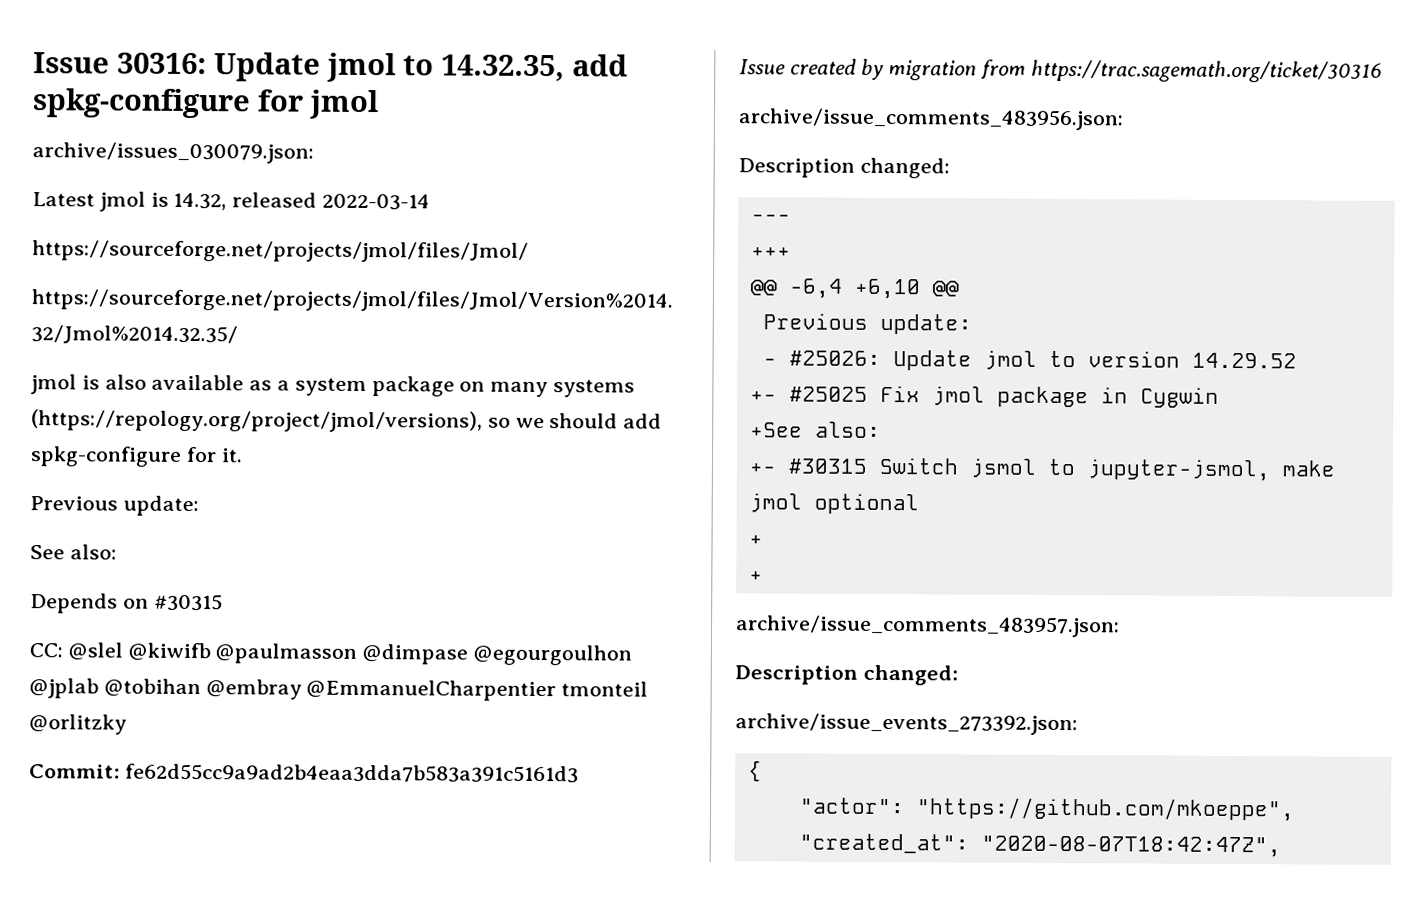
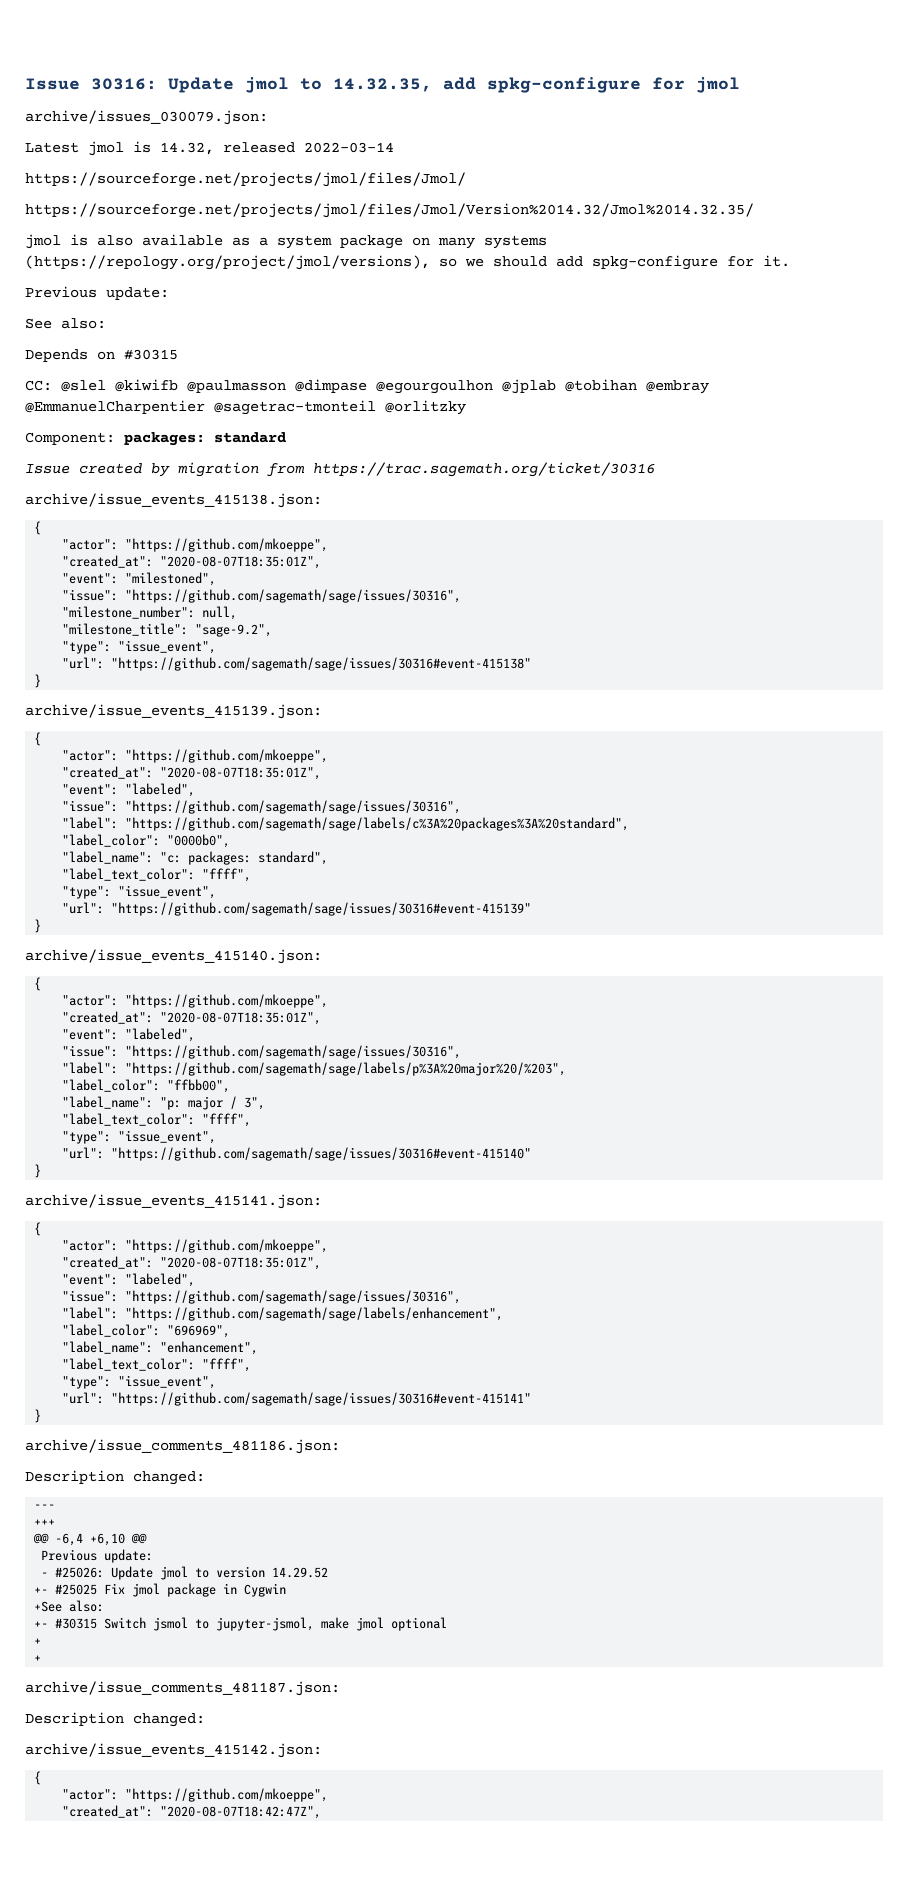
[561,681,649,697] tmonteil -> [214,400,376,415] @sagetrac-tmonteil
[29,763,579,784] Commit: fe62d55cc9a9ad2b4eaa3dda7b583a391c5161d3 -> [25,432,286,446] Component: packages: standard
[738,108,1124,131] archive/issue_comments_483956.json: -> [25,493,322,508] [34,521,42,535] [62,538,329,552] [62,555,322,569] [62,572,217,586] [62,589,462,603] [62,606,238,620] [62,623,273,637] [62,640,217,654] [62,657,532,671] [34,674,42,688] [25,704,322,719] [34,732,42,746] [62,749,329,763] [62,766,322,780] [62,783,196,797] [62,800,462,814] [62,817,630,831] [62,834,231,848] [62,851,329,865] [62,868,252,882] [62,885,217,899] [62,902,532,916] [34,919,42,933] [25,949,322,964] [34,977,42,991] [62,994,329,1008] [62,1011,322,1025] [62,1028,196,1042] [62,1045,462,1059] [62,1062,567,1076] [62,1079,231,1093] [62,1096,266,1110] [62,1113,252,1127] [62,1130,217,1144] [62,1147,532,1161] [34,1164,42,1178] [25,1194,322,1209] [34,1222,42,1236] [62,1239,329,1253] [62,1256,322,1270] [62,1273,196,1287] [62,1290,462,1304] [62,1307,504,1321] [62,1324,231,1338] [62,1341,259,1355] [62,1358,252,1372] [62,1375,217,1389] [62,1392,532,1406] [34,1409,42,1423] [25,1439,340,1454] archive/issue_events_415138.json: // { // "actor": "https://github.com/mkoeppe", // "created_at": "2020-08-07T18:35:01Z", // "event": "milestoned", // "issue": "https://github.com/sagemath/sage/issues/30316", // "milestone_number": null, // "milestone_title": "sage-9.2", // "type": "issue_event", // "url": "https://github.com/sagemath/sage/issues/30316#event-415138" // } // archive/issue_events_415139.json: // { // "actor": "https://github.com/mkoeppe", // "created_at": "2020-08-07T18:35:01Z", // "event": "labeled", // "issue": "https://github.com/sagemath/sage/issues/30316", // "label": "https://github.com/sagemath/sage/labels/c%3A%20packages%3A%20standard", // "label_color": "0000b0", // "label_name": "c: packages: standard", // "label_text_color": "ffff", // "type": "issue_event", // "url": "https://github.com/sagemath/sage/issues/30316#event-415139" // } // archive/issue_events_415140.json: // { // "actor": "https://github.com/mkoeppe", // "created_at": "2020-08-07T18:35:01Z", // "event": "labeled", // "issue": "https://github.com/sagemath/sage/issues/30316", // "label": "https://github.com/sagemath/sage/labels/p%3A%20major%20/%203", // "label_color": "ffbb00", // "label_name": "p: major / 3", // "label_text_color": "ffff", // "type": "issue_event", // "url": "https://github.com/sagemath/sage/issues/30316#event-415140" // } // archive/issue_events_415141.json: // { // "actor": "https://github.com/mkoeppe", // "created_at": "2020-08-07T18:35:01Z", // "event": "labeled", // "issue": "https://github.com/sagemath/sage/issues/30316", // "label": "https://github.com/sagemath/sage/labels/enhancement", // "label_color": "696969", // "label_name": "enhancement", // "label_text_color": "ffff", // "type": "issue_event", // "url": "https://github.com/sagemath/sage/issues/30316#event-415141" // } // archive/issue_comments_481186.json:
[735,615,1120,638] [735,664,958,686] [735,713,1078,736] archive/issue_comments_483957.json: // Description changed: // archive/issue_events_273392.json: -> [25,1681,340,1696] [25,1712,205,1727] [25,1743,322,1758] archive/issue_comments_481187.json: // Description changed: // archive/issue_events_415142.json:

